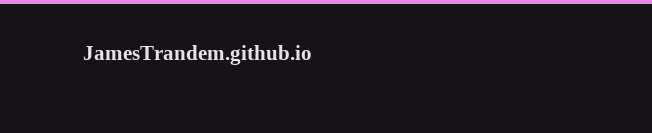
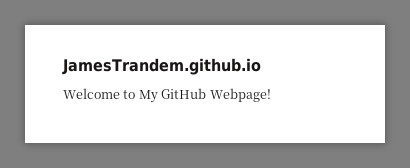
(312, 55) none -> [63,88,271,103] // Welcome to My GitHub Webpage!

